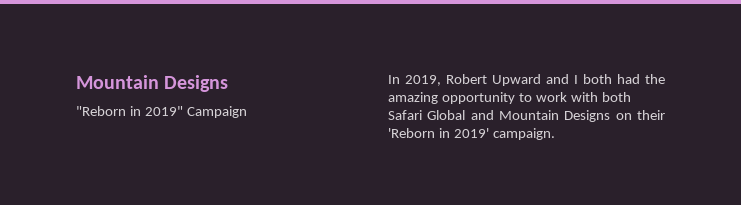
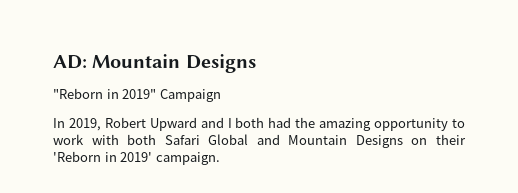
(76, 82) none -> [53,55,87,69] AD:

